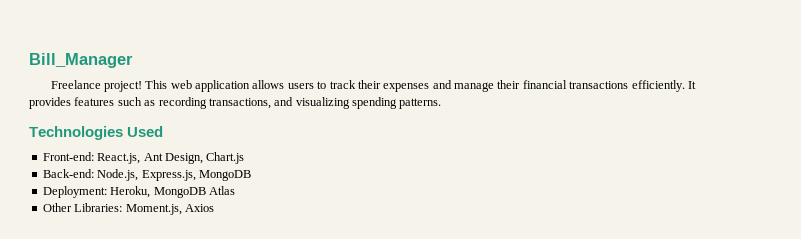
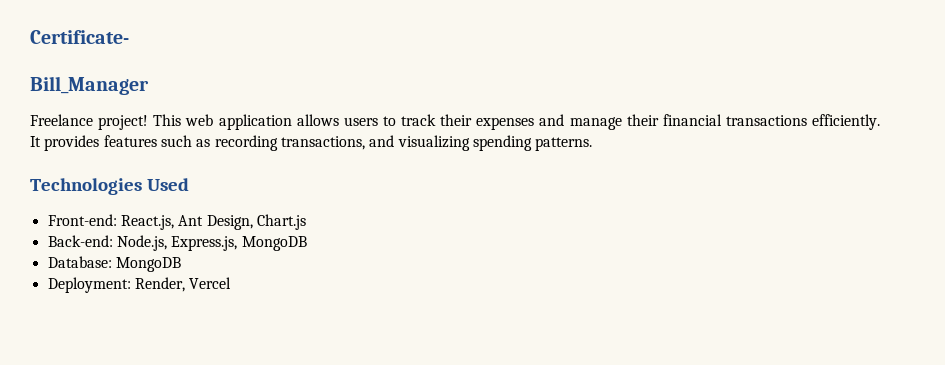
(29, 60) none -> [30,30,129,44] Certificate- //
(251, 175) none -> [47,256,181,272] // Database: MongoDB
[110,186,235,198] [42,203,214,215] Heroku, MongoDB Atlas // Other Libraries: Moment.js, Axios -> [134,277,232,292] Render, Vercel

